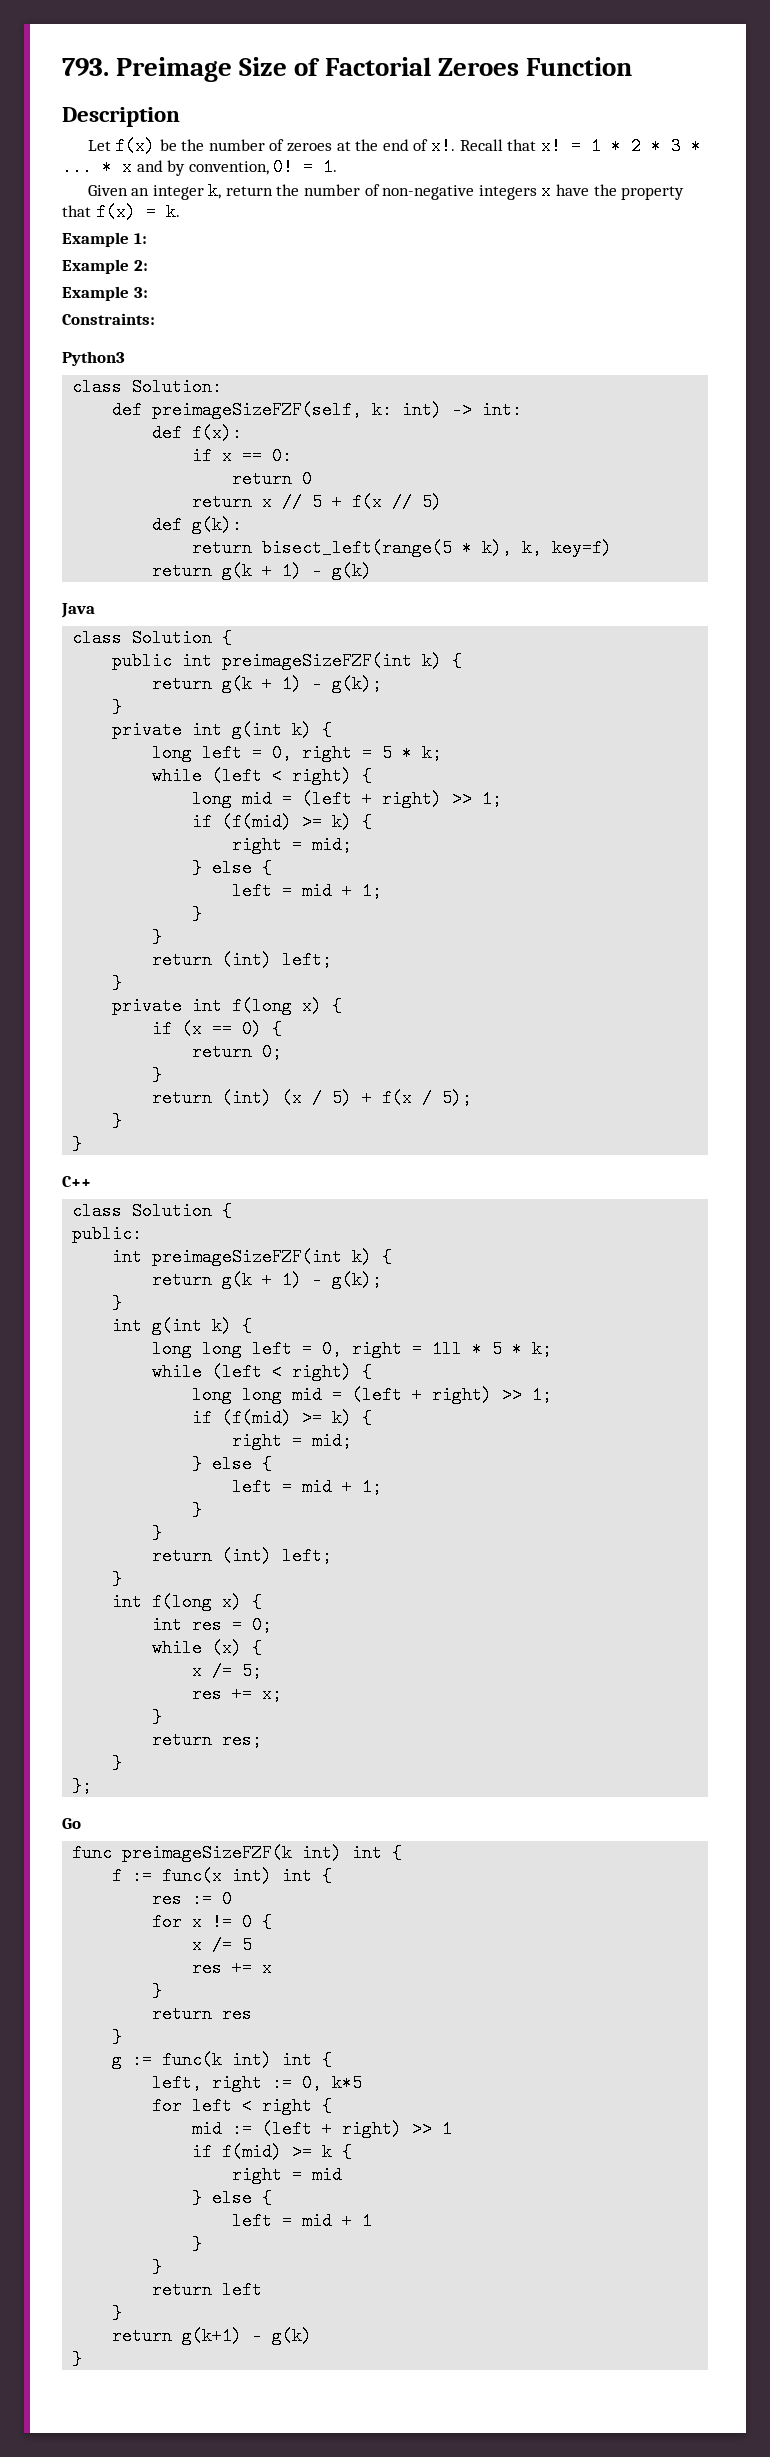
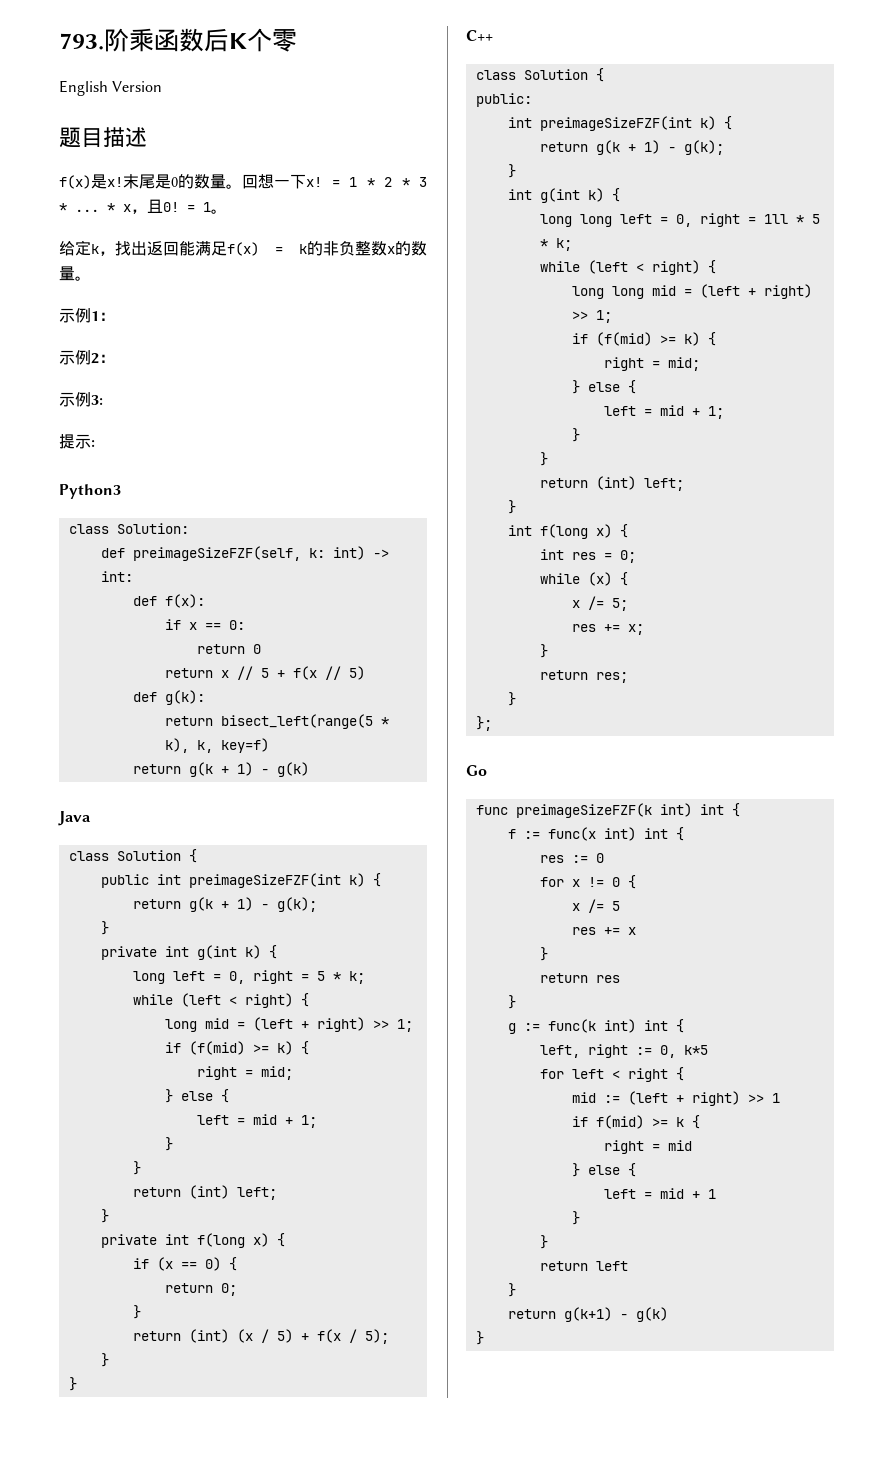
[116,57,632,82] [62,107,180,127] [87,137,537,155] Preimage Size of Factorial Zeroes Function // Description // Let f(x) be the number of zeroes at the end of x!. Recall that -> [104,28,297,52] [59,80,163,96] [59,127,147,148] [59,174,306,189] 阶乘函数后K个零 // English Version // 题目描述 // f(x)是x!末尾是0的数量。回想一下
[136,158,338,176] [87,182,685,200] [62,203,180,221] [62,232,147,247] [62,259,148,274] [62,286,129,301] and by convention, 0! = 1. // Given an integer k, return the number of non-negative integers x have the property that f(x) = k. // Example 1: // Example 2: // Example -> [131,199,227,214] [59,240,427,256] [59,266,91,281] [59,308,115,323] [59,350,115,365] [59,392,91,407] ，且0! = 1。 // 给定k，找出返回能满足f(x) = k的非负整数x的数量。 // 示例1： // 示例2： // 示例
[62,313,155,325] Constraints: -> [59,434,95,449] 提示:

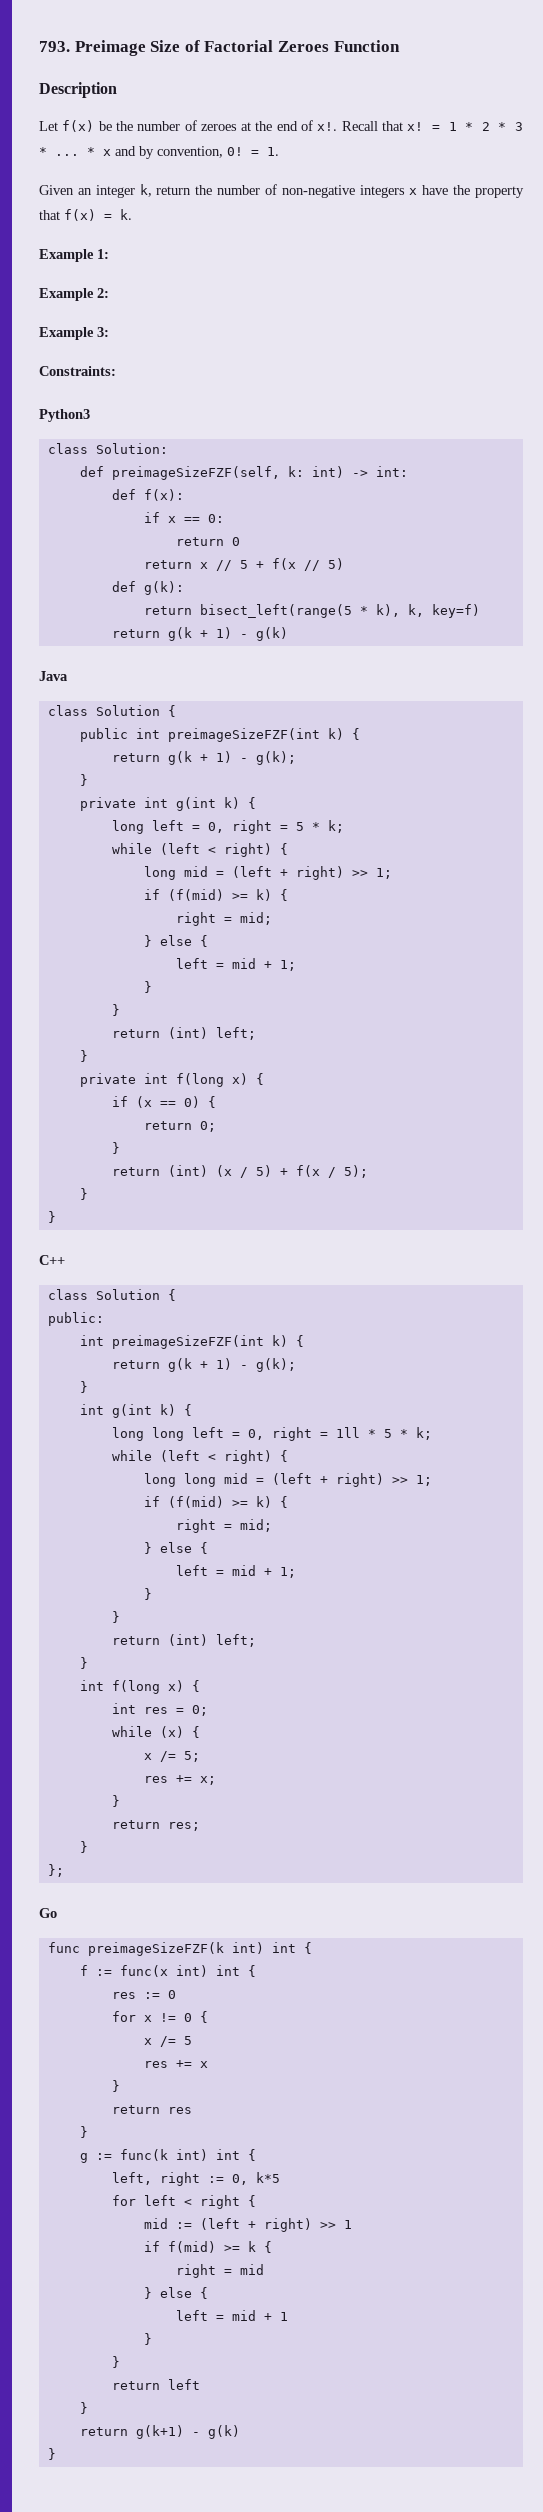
[104,28,297,52] [59,80,163,96] [59,127,147,148] [59,174,306,189] 阶乘函数后K个零 // English Version // 题目描述 // f(x)是x!末尾是0的数量。回想一下 -> [74,40,400,56] [39,82,117,98] [39,120,404,132] Preimage Size of Factorial Zeroes Function // Description // Let f(x) be the number of zeroes at the end of x!. Recall that
[131,199,227,214] [59,240,427,256] [59,266,91,281] [59,308,115,323] [59,350,115,365] [59,392,91,407] ，且0! = 1。 // 给定k，找出返回能满足f(x) = k的非负整数x的数量。 // 示例1： // 示例2： // 示例 -> [115,146,279,159] [39,184,524,198] [39,209,132,221] [39,249,109,262] [39,288,109,301] [39,327,94,340] and by convention, 0! = 1. // Given an integer k, return the number of non-negative integers x have the property that f(x) = k. // Example 1: // Example 2: // Example
[59,434,95,449] 提示: -> [39,366,116,376] Constraints:

